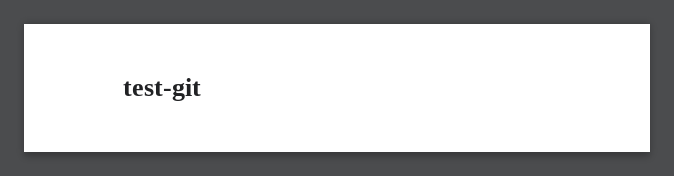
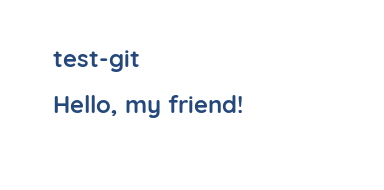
(201, 89) none -> [53,95,243,118] // Hello, my friend!

